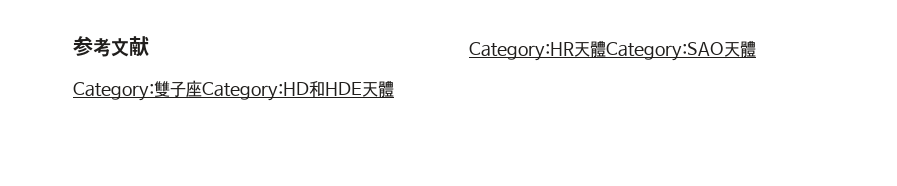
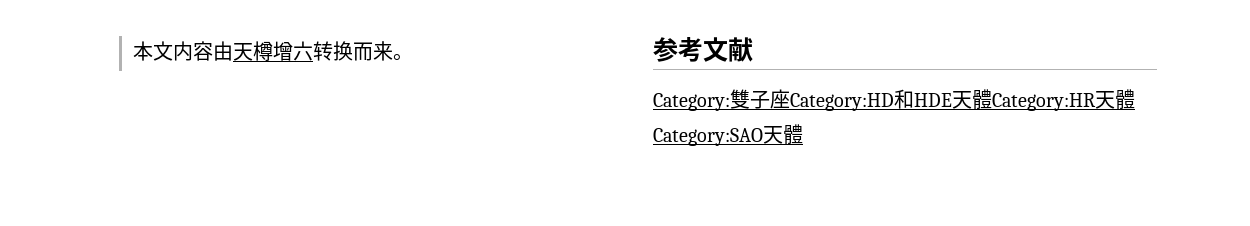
(73, 46) none -> [132,41,413,61] 本文内容由天樽增六转换而来。 //

